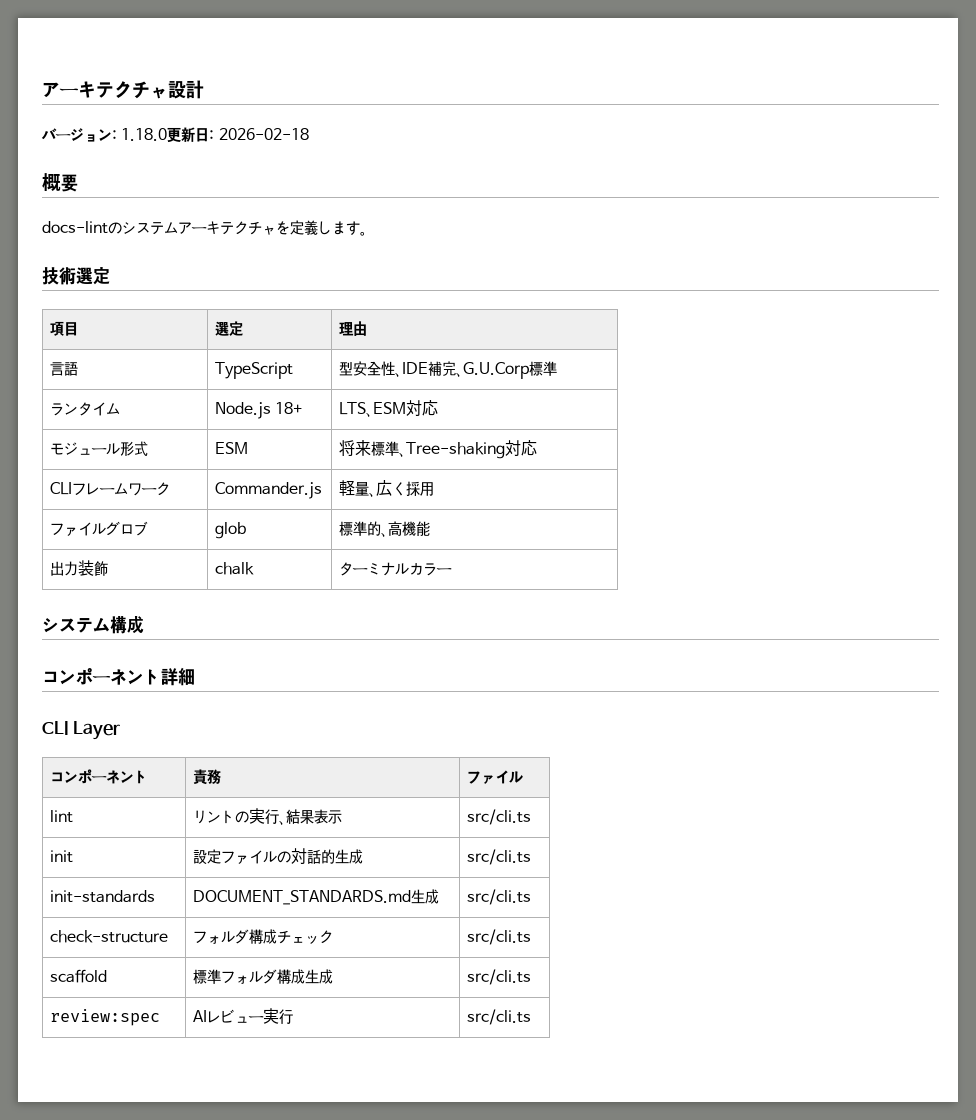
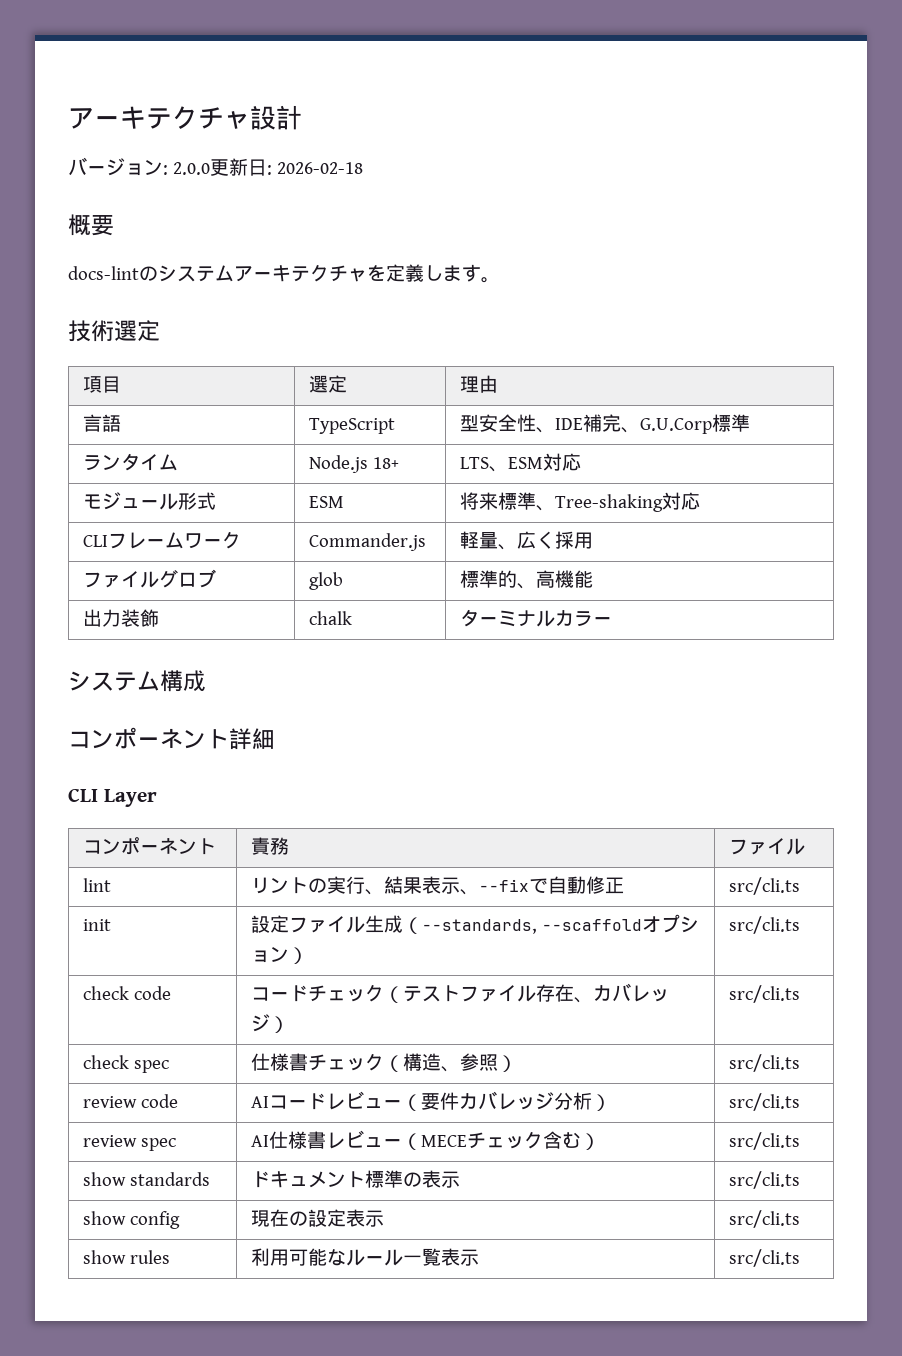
[121,128,168,141] 1.18.0 -> [172,162,210,175] 2.0.0
(343, 817) none -> [459,876,624,895] 、--fixで自動修正
[277,848,364,864] [467,849,532,865] [50,890,156,903] [193,889,440,905] [467,889,532,905] [50,930,169,943] [193,929,334,944] [467,929,532,945] [50,969,108,983] [193,969,334,984] [467,969,532,985] [50,1009,161,1026] [193,1008,294,1024] の対話的生成 | src/cli.ts // init-standards | DOCUMENT_STANDARDS.md生成 | src/cli.ts // check-structure | フォルダ構成チェック | src/cli.ts // scaffold | 標準フォルダ構成生成 | src/cli.ts // review:spec | AIレビュー実行 -> [364,914,699,934] [250,947,308,964] [728,916,800,934] [82,986,171,1000] [250,983,669,1003] [250,1014,289,1033] [728,985,800,1003] [82,1055,169,1073] [250,1053,517,1072] [728,1054,800,1072] [82,1094,178,1108] [250,1091,611,1111] [728,1093,800,1111] [82,1135,176,1151] [250,1130,600,1150] [728,1132,800,1150] [82,1172,210,1186] [250,1170,460,1188] [728,1171,800,1189] [82,1211,180,1229] [250,1209,384,1227] [728,1210,800,1228] [82,1250,170,1264] [250,1248,479,1266] 生成（--standards, --scaffoldオプション） | src/cli.ts // check code | コードチェック（テストファイル存在、カバレッジ） | src/cli.ts // check spec | 仕様書チェック（構造、参照） | src/cli.ts // review code | AIコードレビュー（要件カバレッジ分析） | src/cli.ts // review spec | AI仕様書レビュー（MECEチェック含む） | src/cli.ts // show standards | ドキュメント標準の表示 | src/cli.ts // show config | 現在の設定表示 | src/cli.ts // show rules | 利用可能なルール一覧表示

